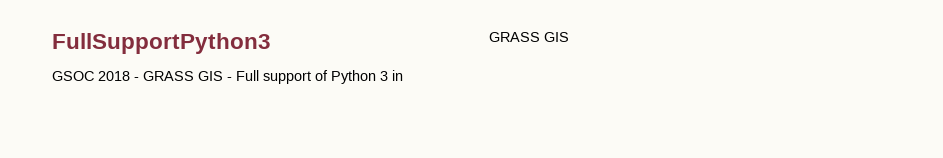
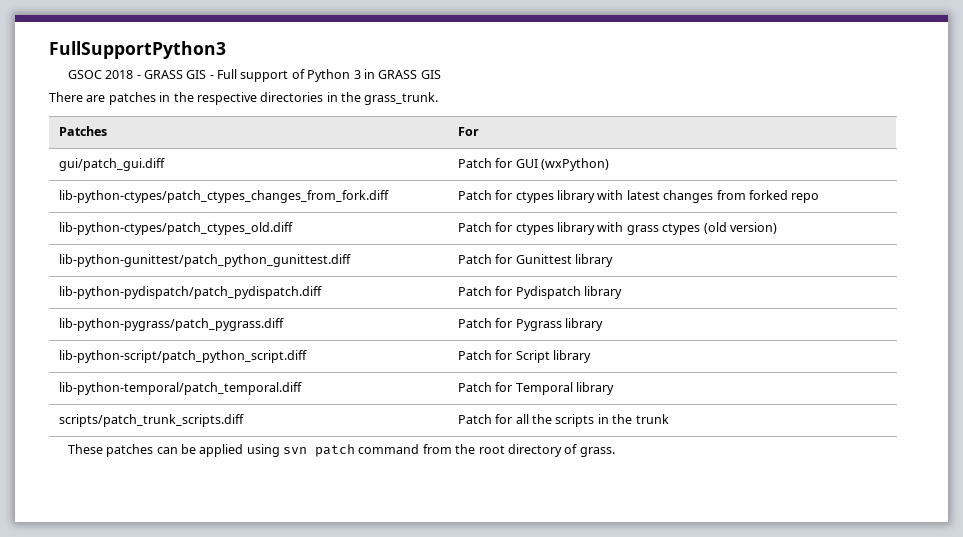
(569, 37) none -> [49,92,439,105] [58,126,107,136] [457,127,479,136] [58,158,165,171] [457,158,610,171] [58,190,389,203] [457,190,820,203] [58,222,293,235] [457,222,777,235] [58,254,351,267] [457,254,614,267] [58,286,322,299] [457,286,623,299] [58,318,284,331] [457,318,604,331] [58,350,307,363] [457,350,592,363] [58,382,302,395] [457,382,615,395] [58,414,244,427] [457,414,669,427] [67,444,615,457] // There are patches in the respective directories in the grass_trunk. // Patches | For // gui/patch_gui.diff | Patch for GUI (wxPython) // lib-python-ctypes/patch_ctypes_changes_from_fork.diff | Patch for ctypes library with latest changes from forked repo // lib-python-ctypes/patch_ctypes_old.diff | Patch for ctypes library with grass ctypes (old version) // lib-python-gunittest/patch_python_gunittest.diff | Patch for Gunittest library // lib-python-pydispatch/patch_pydispatch.diff | Patch for Pydispatch library // lib-python-pygrass/patch_pygrass.diff | Patch for Pygrass library // lib-python-script/patch_python_script.diff | Patch for Script library // lib-python-temporal/patch_temporal.diff | Patch for Temporal library // scripts/patch_trunk_scripts.diff | Patch for all the scripts in the trunk // These patches can be applied using svn patch command from the root directory of grass.

